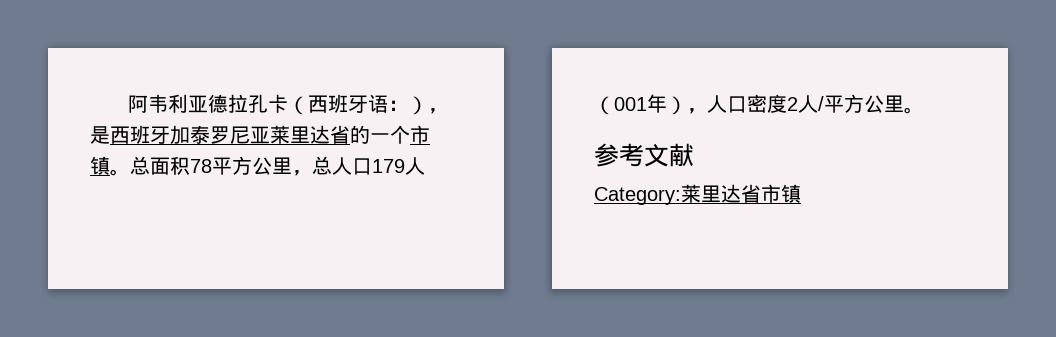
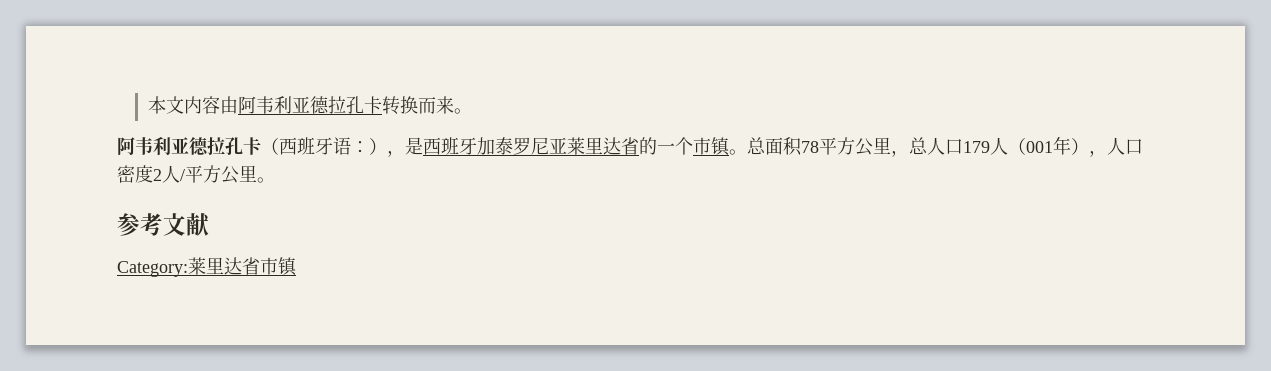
(128, 104) none -> [147,96,472,115] 本文内容由阿韦利亚德拉孔卡转换而来。 //

